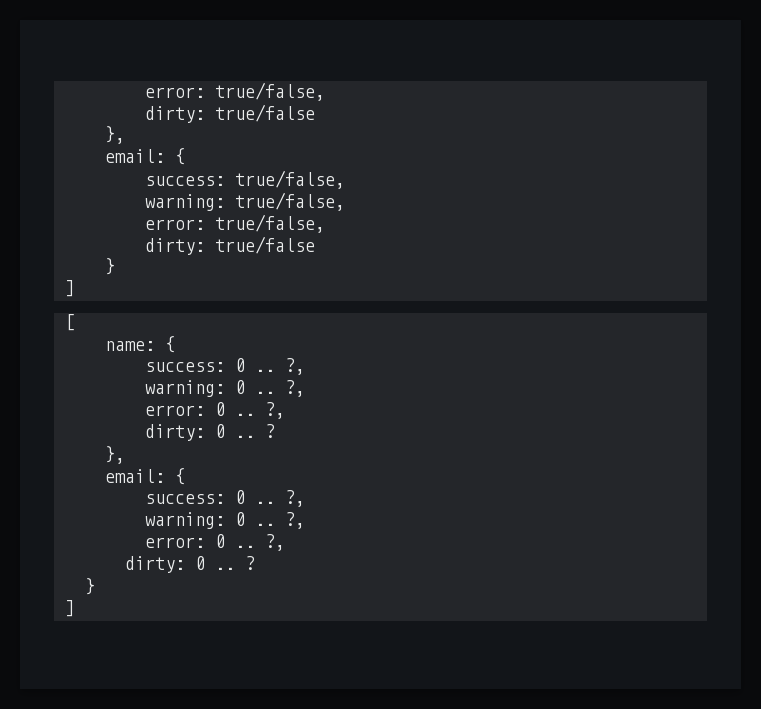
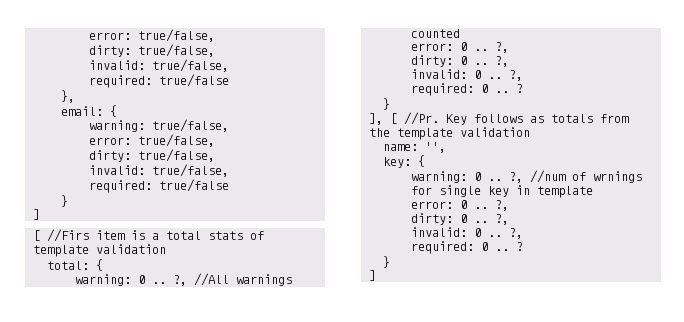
[145,82,326,101] [145,106,206,123] error: true/false, // dirty: -> [88,29,215,42] [88,44,215,57] [88,59,229,72] [88,75,152,88] error: true/false, // dirty: true/false, // invalid: true/false, // required:
[145,170,346,189] // success: true/false, -> (117, 111) none
(206, 246) none -> [137,149,215,162] [88,164,229,177] [88,180,152,193] true/false, // invalid: true/false, // required:
[105,336,176,353] [145,358,306,375] [145,380,306,397] [145,402,286,419] [145,424,276,441] [105,446,126,464] [105,468,186,485] [145,490,306,507] [145,512,306,529] [145,534,286,551] [125,556,236,573] // name: { // success: 0 .. ?, // warning: 0 .. ?, // error: 0 .. ?, // dirty: 0 .. ? // }, // email: { // success: 0 .. ?, // warning: 0 .. ?, // error: 0 .. ?, // dirty: 0 .. -> [46,229,264,242] [32,244,166,257] [46,259,103,271] [74,273,292,286] [410,29,460,38] [410,42,509,53] [410,55,509,67] [410,69,523,81] [410,83,523,96] [382,98,390,110] [368,112,629,125] [368,127,530,140] [382,142,446,153] [382,155,425,168] [410,170,642,183] [410,185,593,198] [410,200,509,211] [410,213,509,225] [410,227,523,239] [410,241,509,254] //Firs item is a total stats of template validation // total: { // warning: 0 .. ?, //All warnings counted // error: 0 .. ?, // dirty: 0 .. ?, // invalid: 0 .. ?, // required: 0 .. ? // } // ], [ //Pr. Key follows as totals from the template validation // name: '', // key: { // warning: 0 .. ?, //num of wrnings for single key in template // error: 0 .. ?, // dirty: 0 .. ?, // invalid: 0 .. ?, // required: 0 ..

